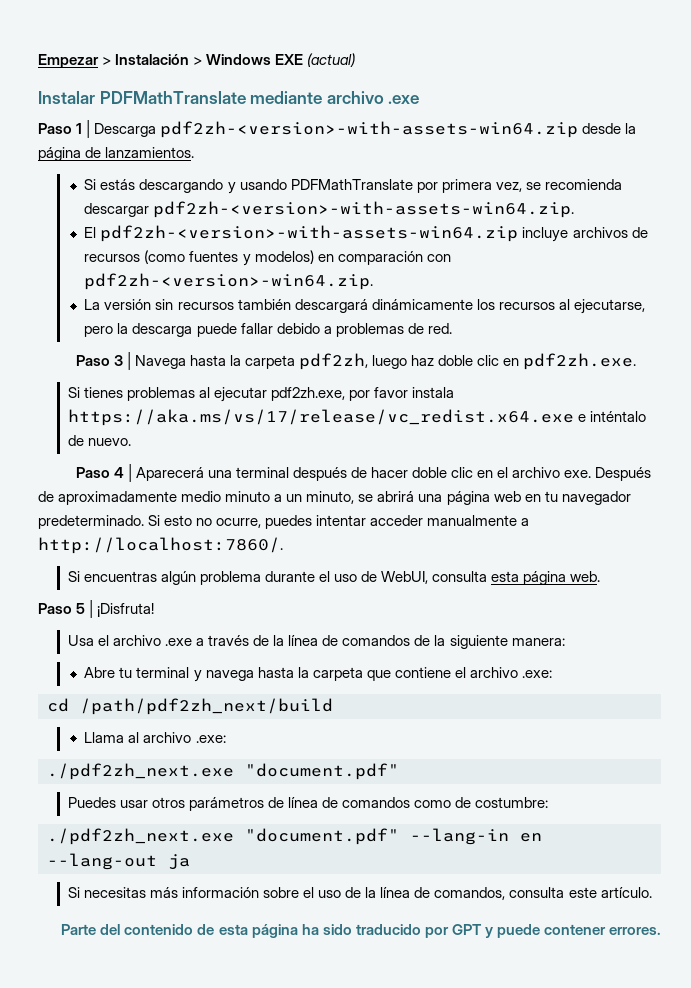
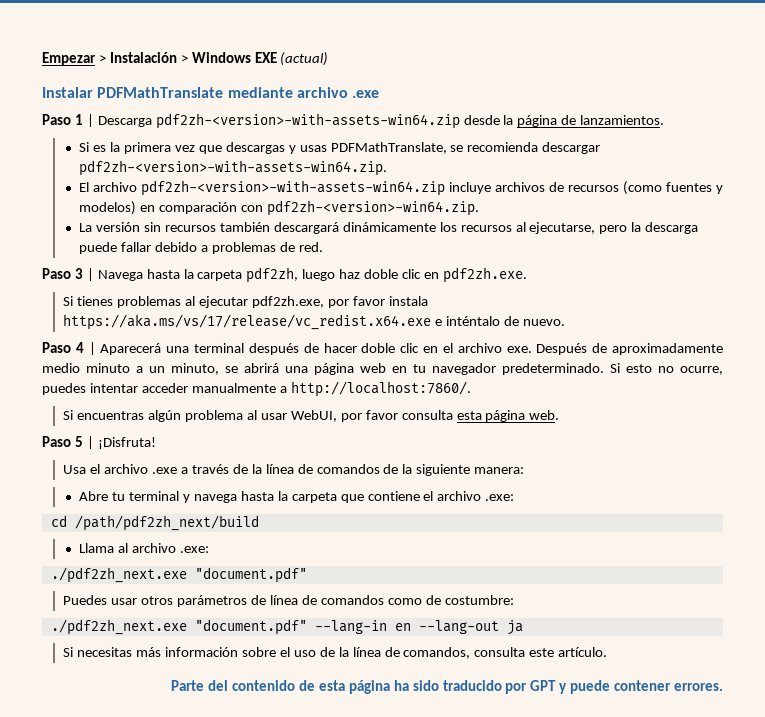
[100,179,522,194] estás descargando y usando PDFMathTranslate por primera vez, -> [93,142,447,154] es la primera vez que descargas y usas PDFMathTranslate,
(97, 232) none -> [93,182,138,192] archivo
[265,571,429,584] durante el uso de WebUI, -> [247,410,398,422] al usar WebUI, por favor

